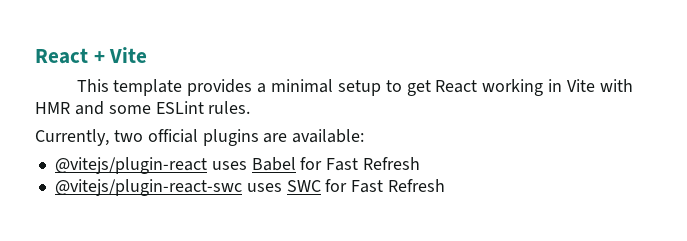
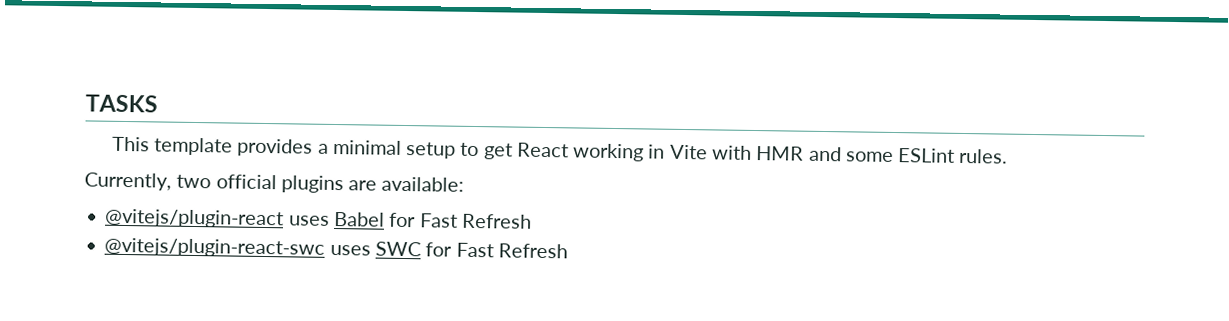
[35,47,148,64] React + Vite -> [85,94,158,113] TASKS

